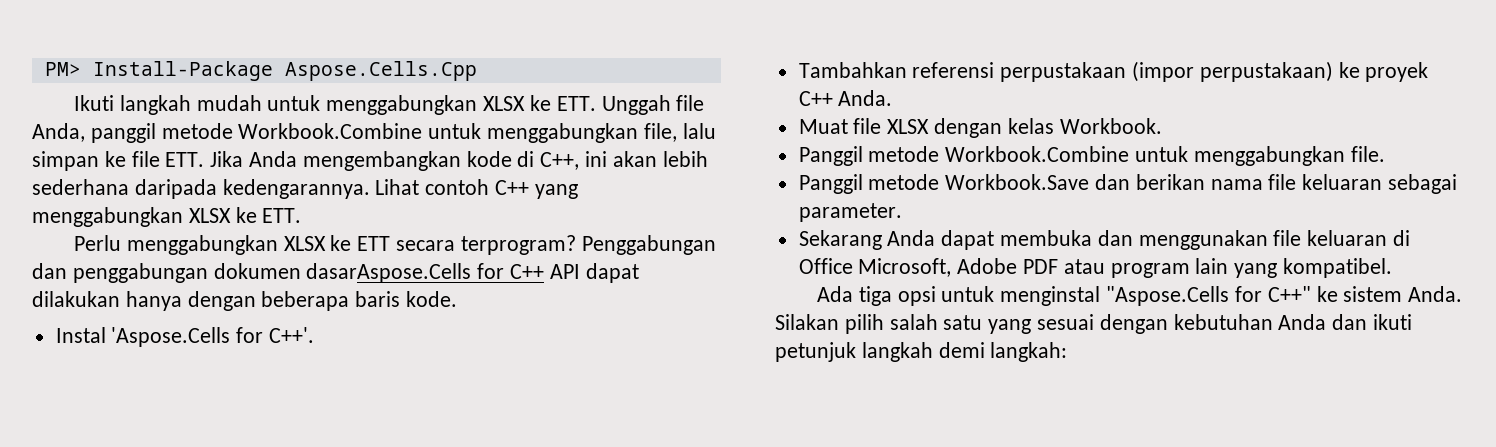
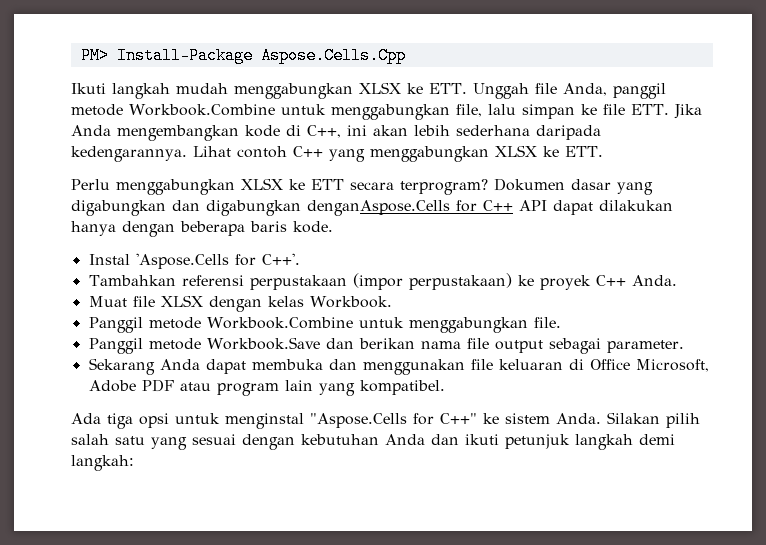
[267,95,321,111] untuk -> (228, 88) none
[581,235,716,255] [32,263,472,283] Penggabungan dan penggabungan dokumen dasarAspose.Cells -> [494,178,653,195] [71,200,450,216] Dokumen dasar yang digabungkan dan digabungkan denganAspose.Cells
[1302,174,1383,190] keluaran -> [494,340,543,353] output

